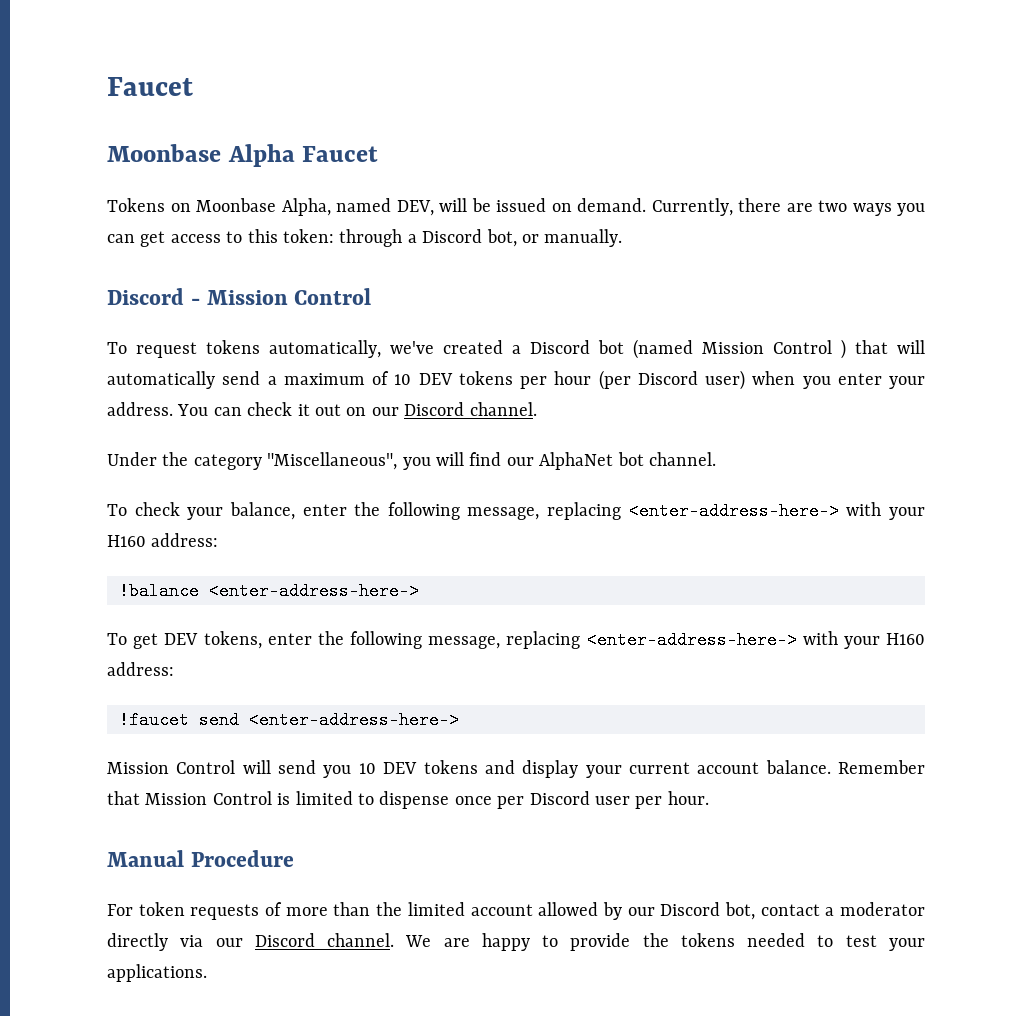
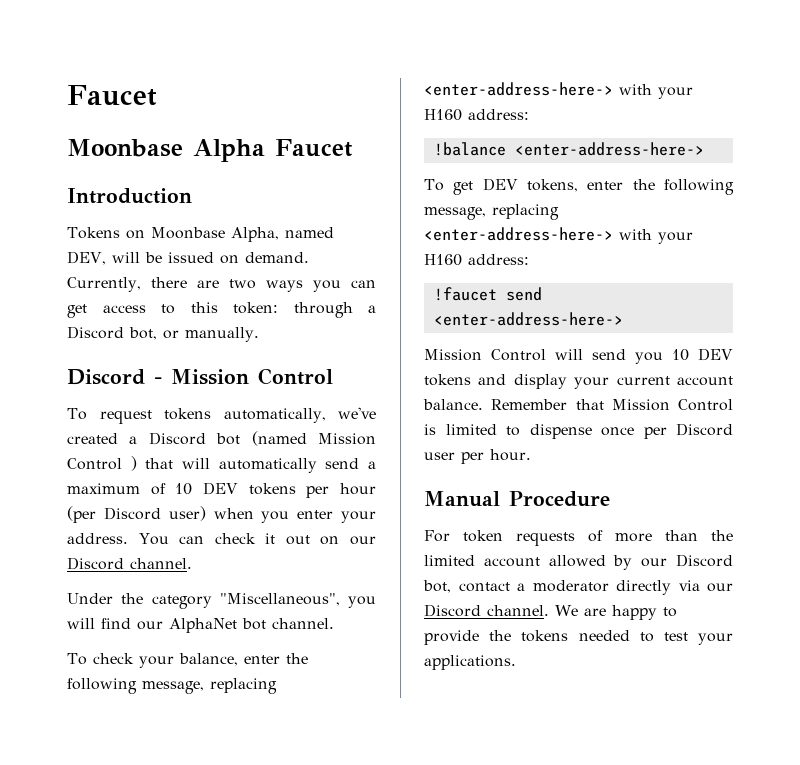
(379, 154) none -> [67,188,192,204] // Introduction

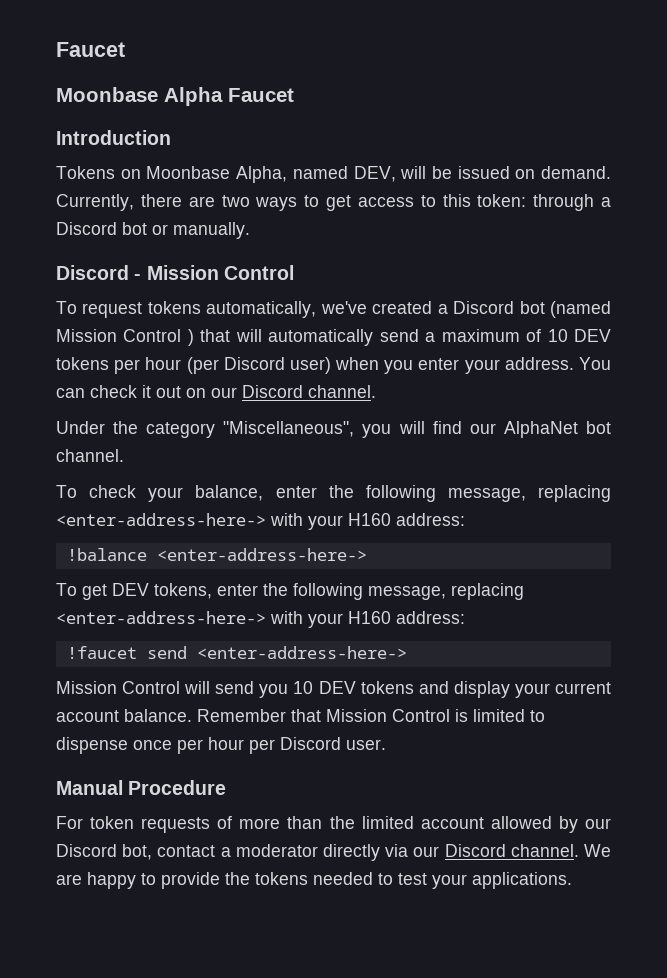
[312,280,376,292] you can -> [304,195,320,207] to
[129,327,157,340] bot, -> [122,222,147,235] bot
[676,423,733,436] [424,449,531,464] Discord user per hour. -> [208,737,386,754] hour per Discord user.

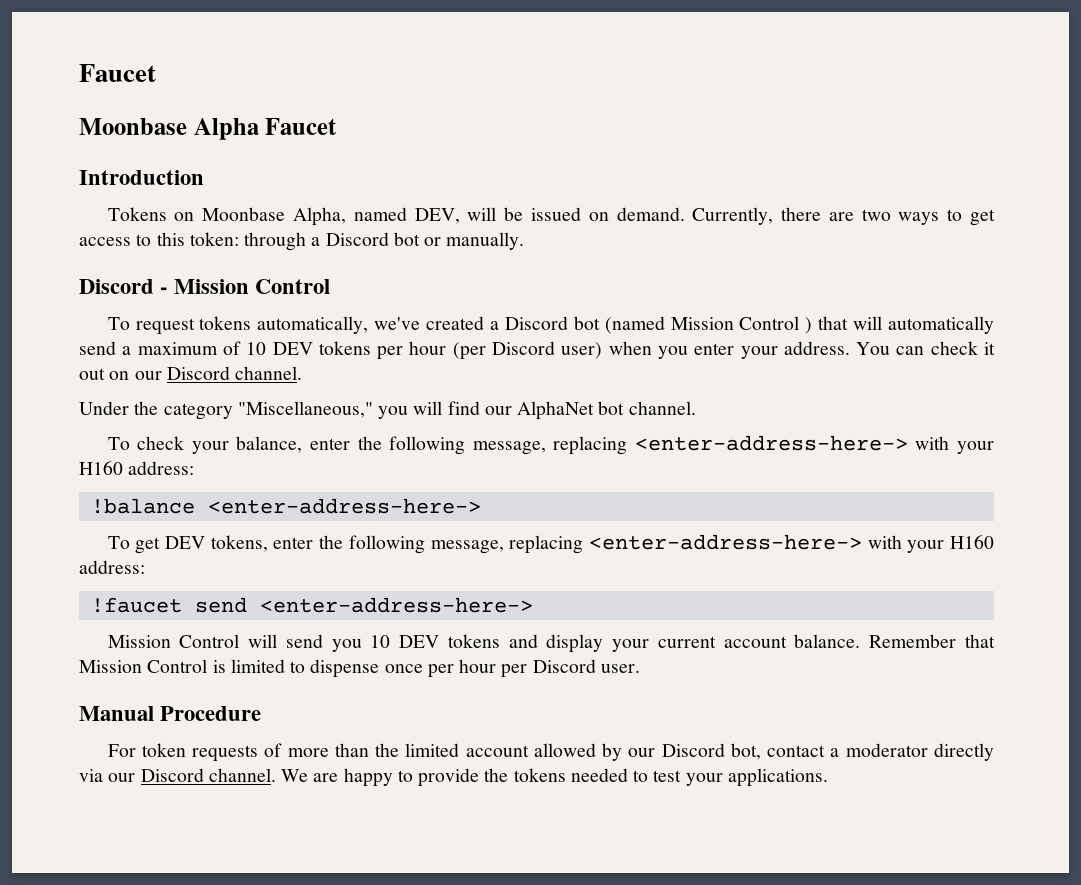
[223,421,355,437] "Miscellaneous", -> [237,401,373,418] "Miscellaneous,"

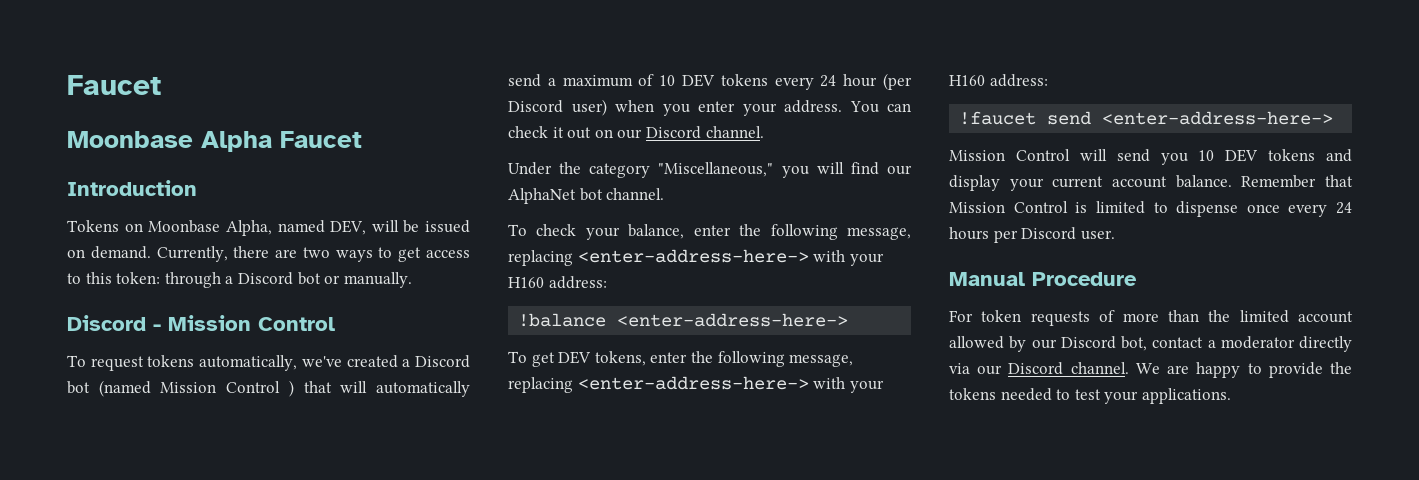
[377,346,404,360] per -> [774,75,837,90] every 24
[427,659,497,678] per hour -> [1288,202,1352,217] [949,227,989,240] every 24 hours

